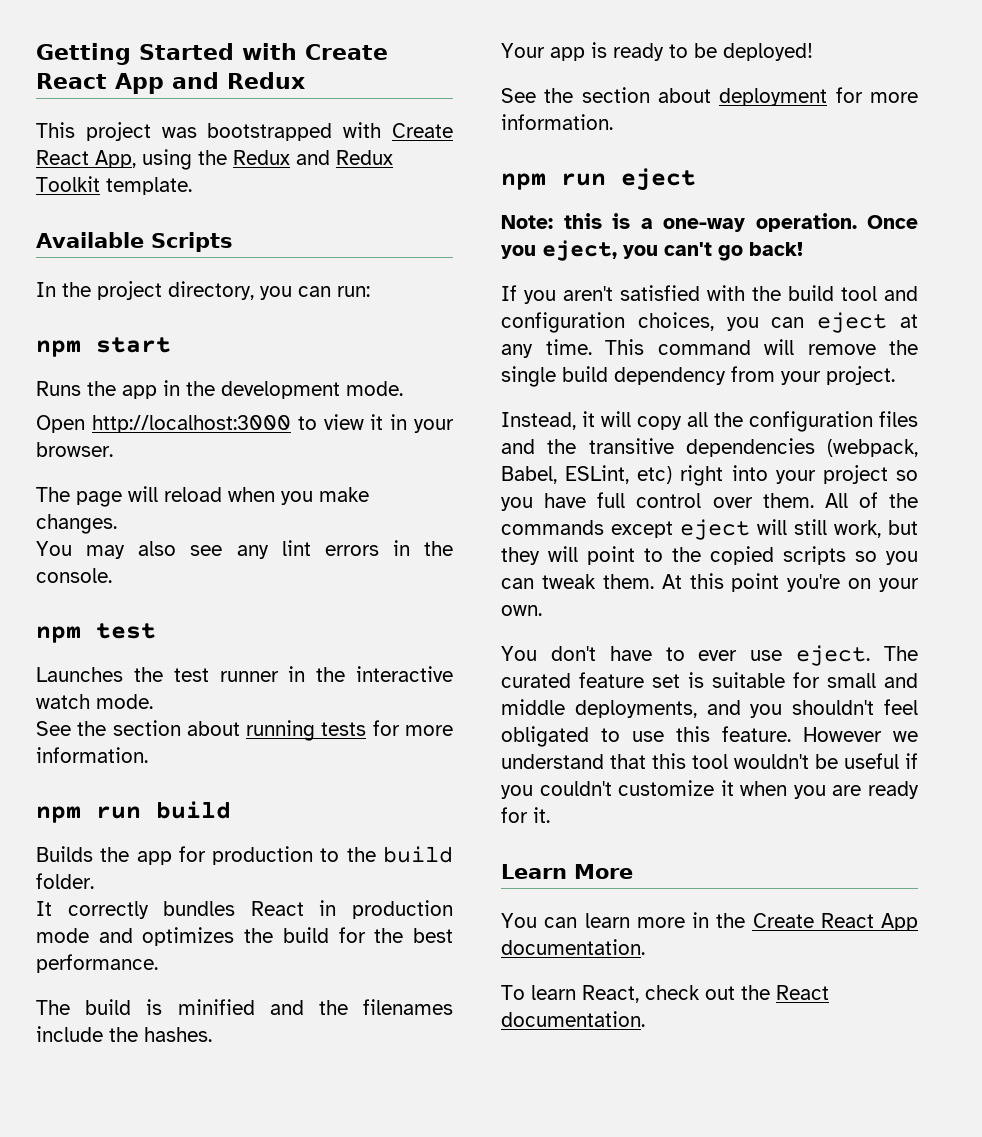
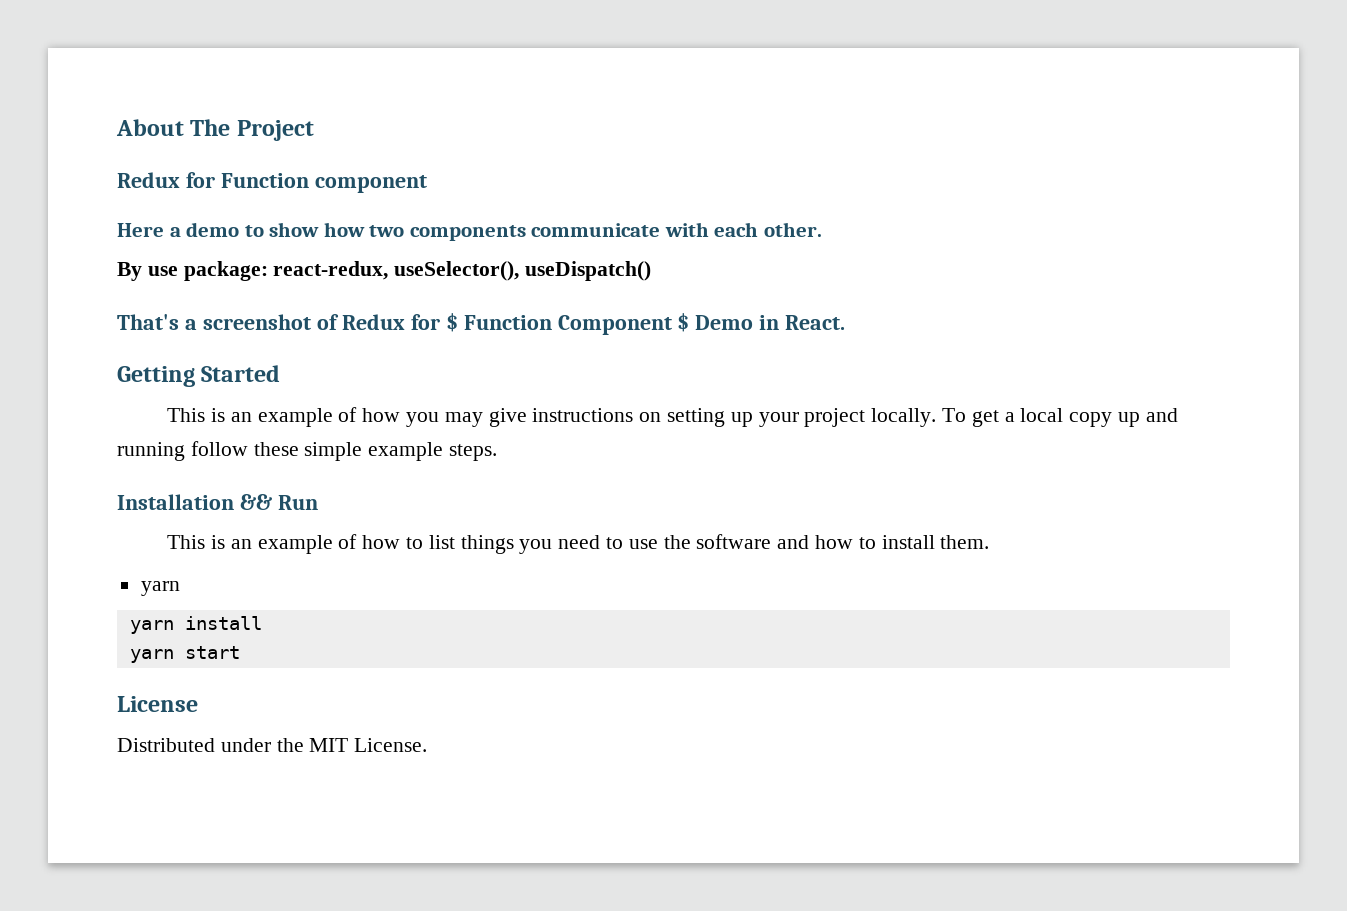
[36,43,388,65] [36,72,305,94] [36,122,453,141] [36,149,393,170] [36,176,192,195] [36,232,233,252] [36,281,370,300] [36,337,171,357] [36,380,403,399] [36,414,454,433] [36,442,113,457] [36,486,369,507] [36,514,117,534] [36,540,453,559] [36,568,112,583] [36,623,156,643] [36,666,453,682] [36,694,153,709] [36,720,453,741] [36,747,148,763] [36,801,231,823] [36,846,453,865] [36,873,94,889] [36,900,453,919] [36,927,454,946] [36,954,158,973] [36,999,453,1015] [36,1026,212,1042] [501,42,813,61] [501,87,918,106] [501,114,613,130] [501,168,696,191] [501,213,918,232] [501,240,803,261] [501,285,918,304] [501,312,918,333] [501,339,918,358] [501,366,895,387] [501,411,918,432] [501,438,918,457] [501,465,918,486] [501,492,918,511] [501,519,918,540] [501,546,918,565] [501,573,919,592] [501,605,542,616] [501,645,918,666] [501,672,918,688] [501,699,918,718] [501,726,918,747] [501,753,918,769] [501,780,919,799] [501,807,550,823] [501,864,633,879] [501,912,918,931] [501,939,645,955] [501,985,829,1003] [501,1011,645,1027] Getting Started with Create React App and Redux // This project was bootstrapped with Create React App, using the Redux and Redux Toolkit template. // Available Scripts // In the project directory, you can run: // npm start // Runs the app in the development mode. // Open http://localhost:3000 to view it in your browser. // The page will reload when you make changes. // You may also see any lint errors in the console. // npm test // Launches the test runner in the interactive watch mode. // See the section about running tests for more information. // npm run build // Builds the app for production to the build folder. // It correctly bundles React in production mode and optimizes the build for the best performance. // The build is minified and the filenames include the hashes. // Your app is ready to be deployed! // See the section about deployment for more information. // npm run eject // Note: this is a one-way operation. Once you eject, you can't go back! // If you aren't satisfied with the build tool and configuration choices, you can eject at any time. This command will remove the single build dependency from your project. // Instead, it will copy all the configuration files and the transitive dependencies (webpack, Babel, ESLint, etc) right into your project so you have full control over them. All of the commands except eject will still work, but they will point to the copied scripts so you can tweak them. At this point you're on your own. // You don't have to ever use eject. The curated feature set is suitable for small and middle deployments, and you shouldn't feel obligated to use this feature. However we understand that this tool wouldn't be useful if you couldn't customize it when you are ready for it. // Learn More // You can learn more in the Create React App documentation. // To learn React, check out the React documentation. -> [116,119,314,141] [117,172,427,193] [117,222,822,241] [117,261,652,281] [117,313,846,335] [117,365,281,387] [167,407,1178,427] [117,441,498,461] [117,494,318,510] [167,534,990,554] [140,581,180,596] [129,616,262,634] [129,646,240,663] [117,696,198,712] [117,738,428,752] About The Project // Redux for Function component // Here a demo to show how two components communicate with each other. // By use package: react-redux, useSelector(), useDispatch() // That's a screenshot of Redux for $ Function Component $ Demo in React. // Getting Started // This is an example of how you may give instructions on setting up your project locally. To get a local copy up and running follow these simple example steps. // Installation && Run // This is an example of how to list things you need to use the software and how to install them. // yarn // yarn install // yarn start // License // Distributed under the MIT License.

